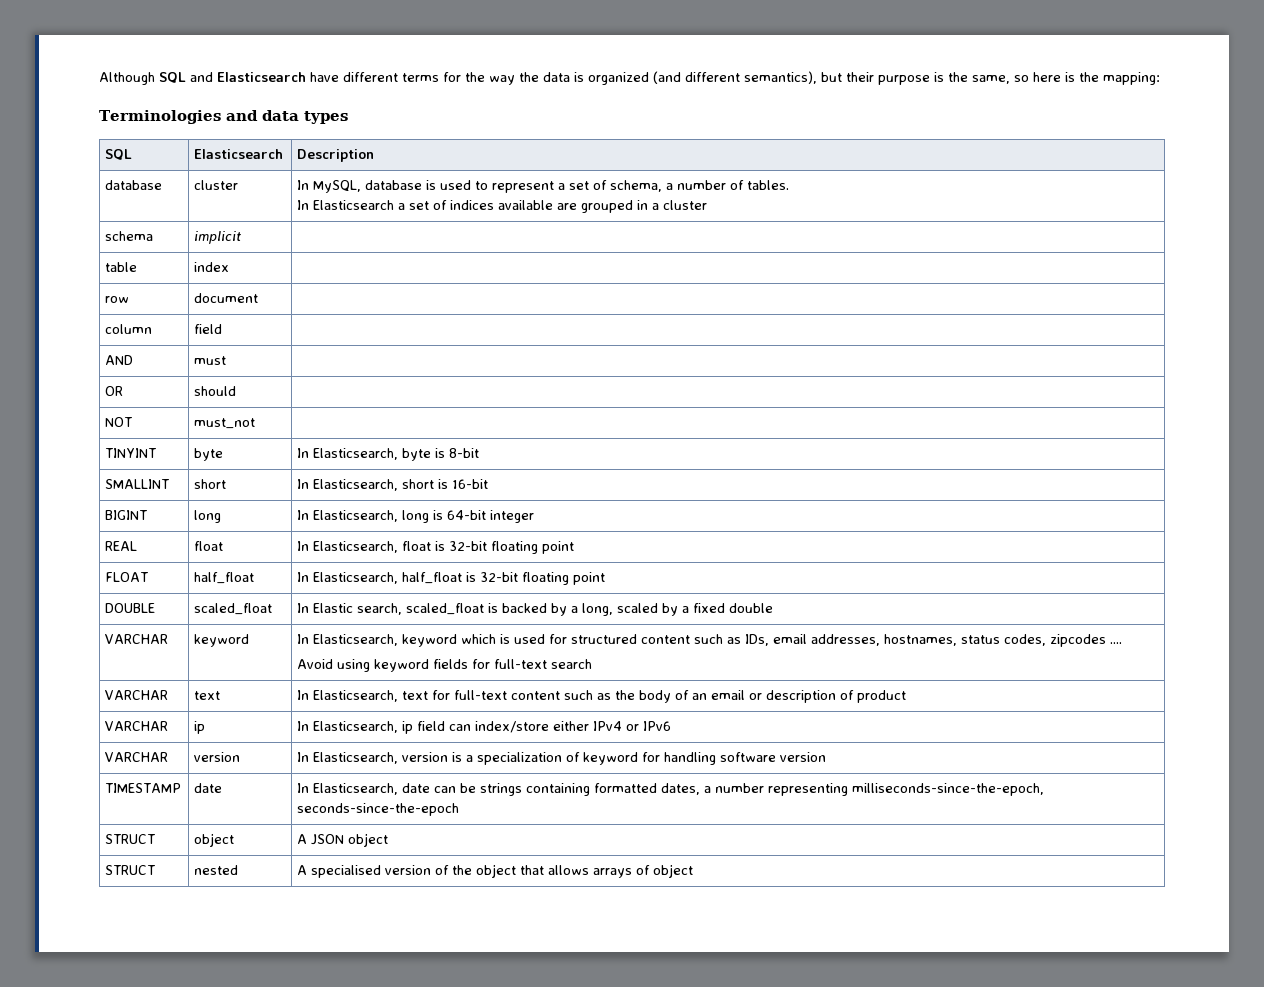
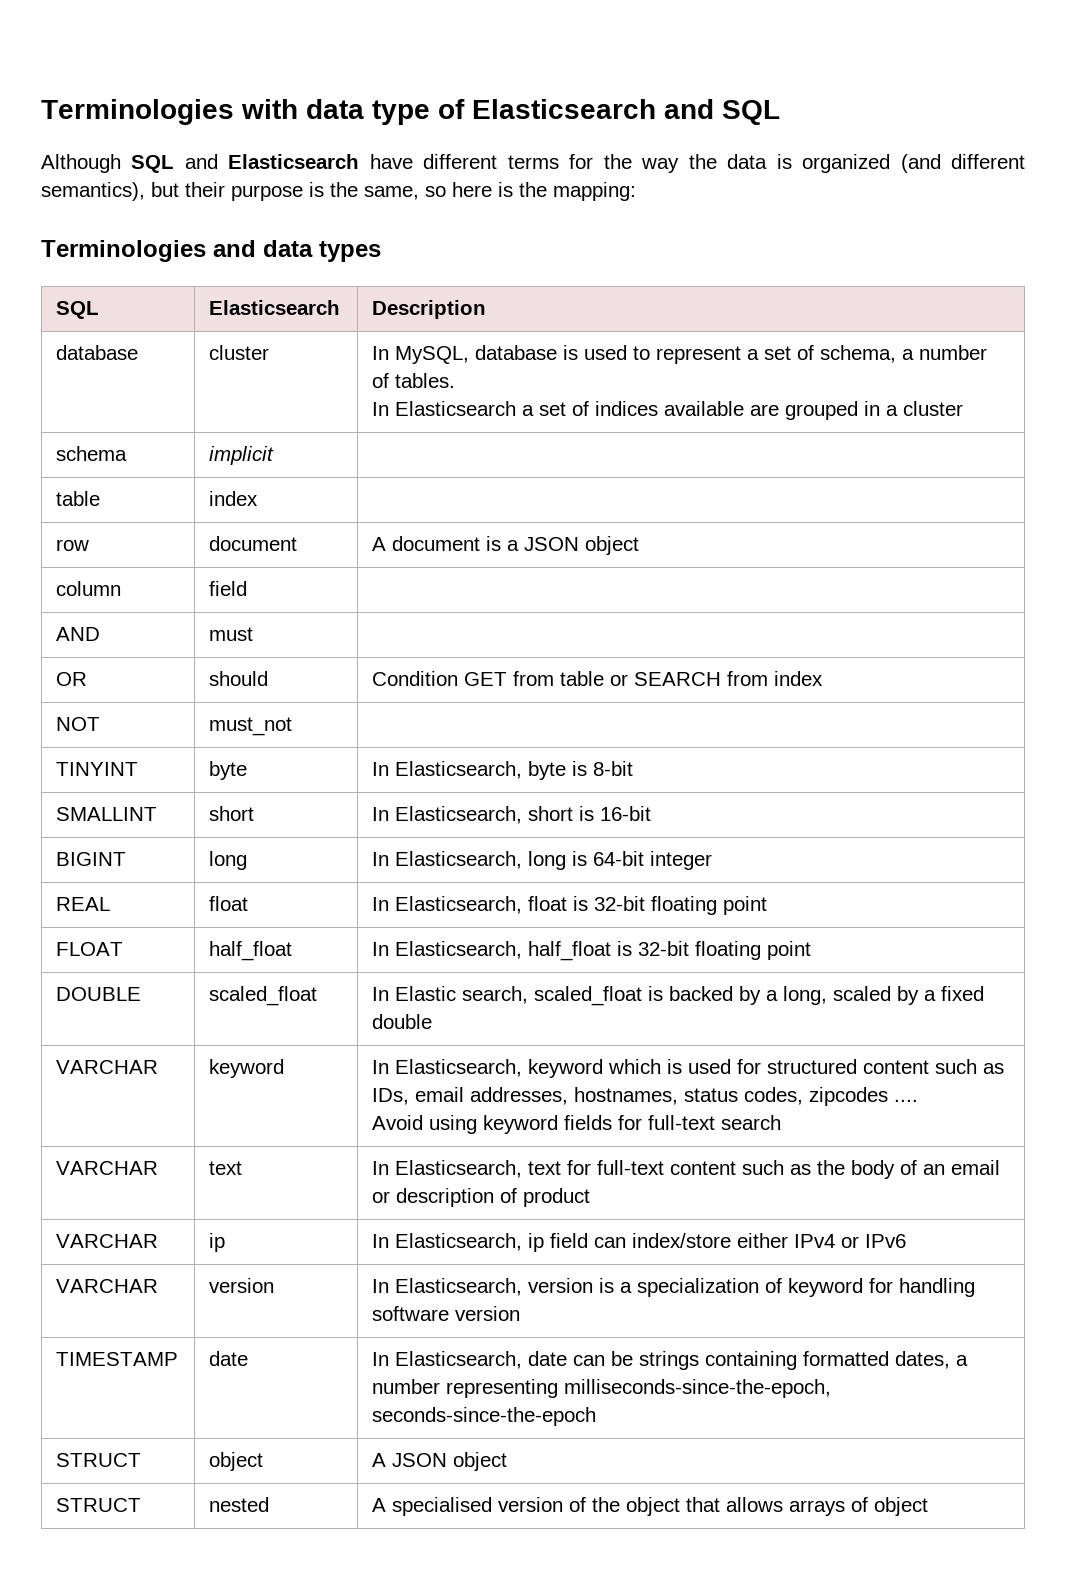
(99, 78) none -> [41,99,780,125] Terminologies with data type of Elasticsearch and SQL //
(259, 298) none -> [372,536,640,555] A document is a JSON object
(237, 391) none -> [372,671,824,686] Condition GET from table or SEARCH from index

